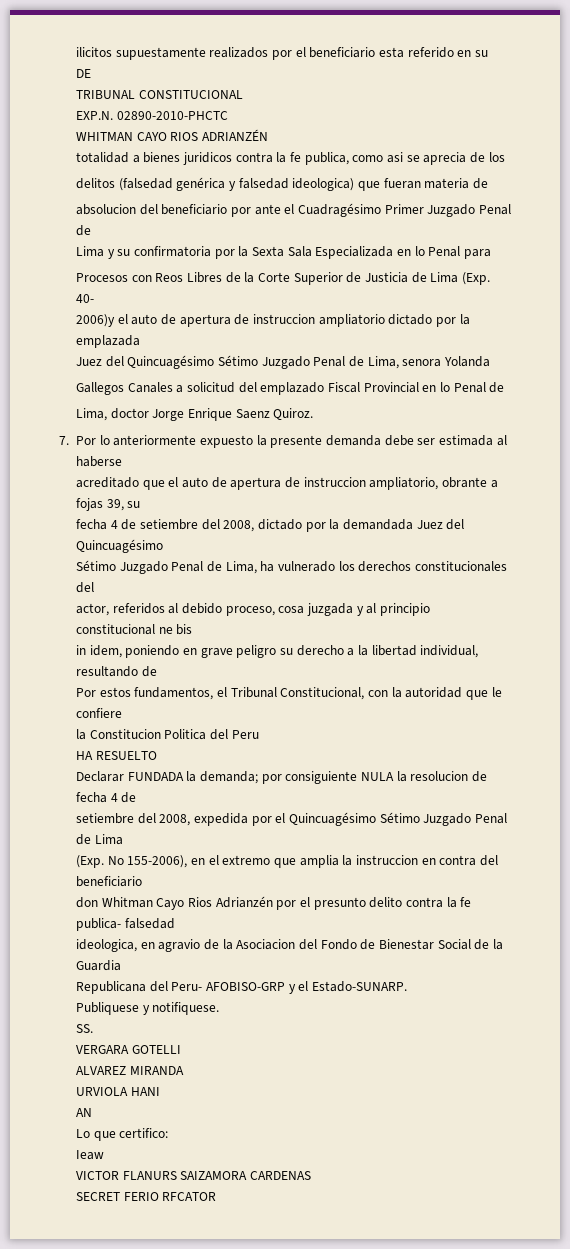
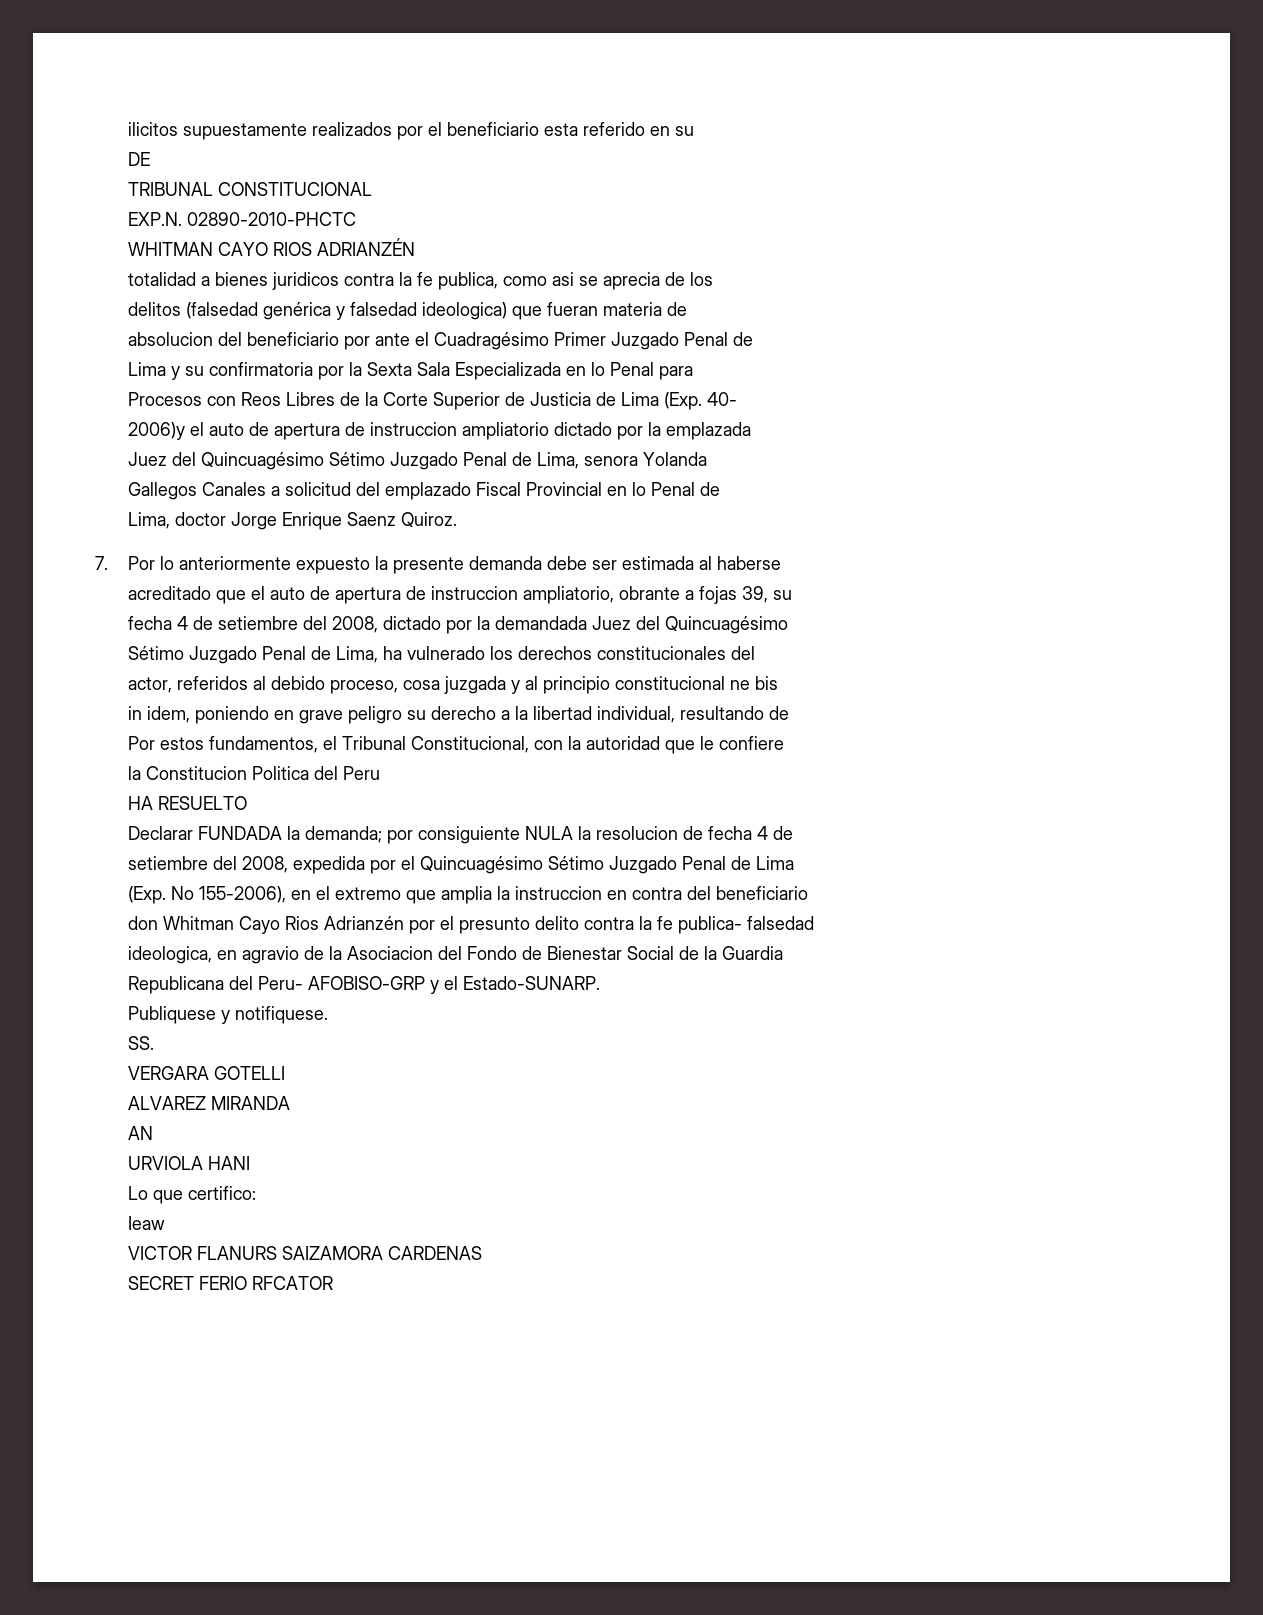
(184, 1070) none -> [127,1126,153,1140] // AN
[76,1108,93,1117] // AN -> (250, 1163) none

